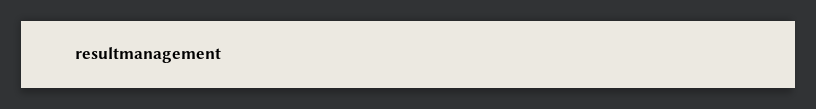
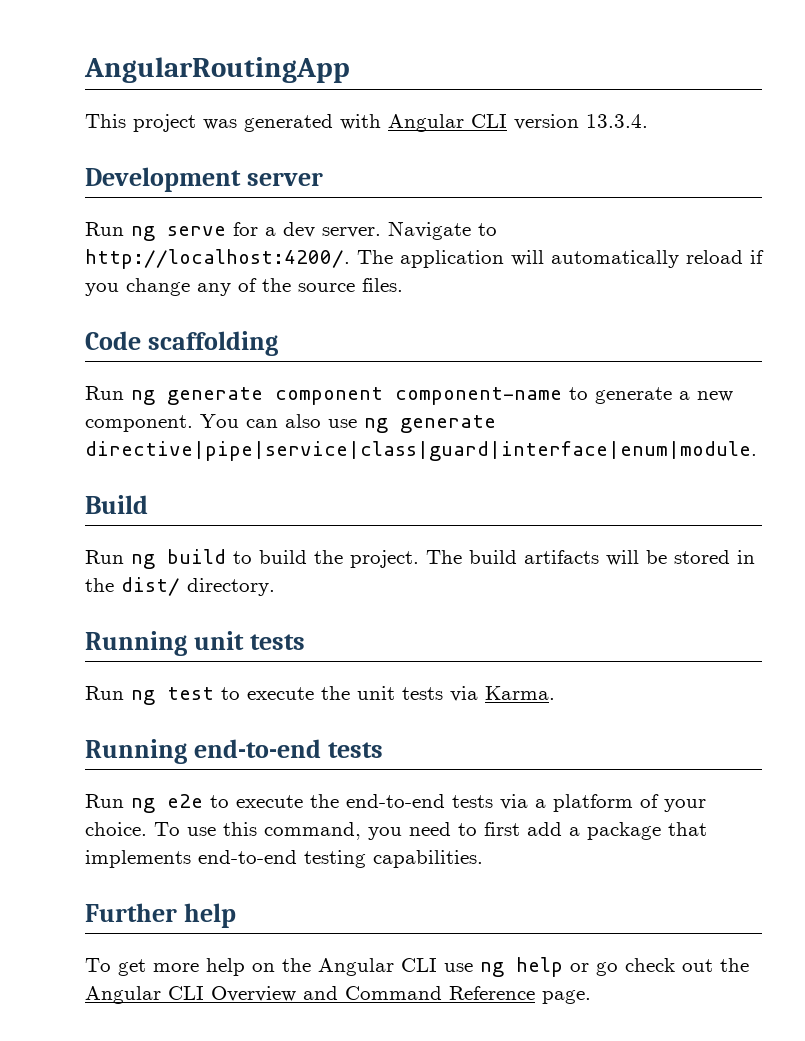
[75,47,221,63] resultmanagement -> [84,57,350,83] [85,114,648,132] [85,167,324,192] [85,221,497,241] [85,249,764,269] [85,278,403,296] [85,331,279,356] [85,386,733,405] [85,414,496,433] [85,441,757,461] [85,495,148,514] [85,549,755,569] [85,577,275,596] [85,631,306,656] [85,686,555,705] [85,739,384,764] [85,794,706,813] [85,822,707,840] [85,850,483,868] [85,903,237,928] [85,957,749,977] [85,986,591,1004] AngularRoutingApp // This project was generated with Angular CLI version 13.3.4. // Development server // Run ng serve for a dev server. Navigate to http://localhost:4200/. The application will automatically reload if you change any of the source files. // Code scaffolding // Run ng generate component component-name to generate a new component. You can also use ng generate directive|pipe|service|class|guard|interface|enum|module. // Build // Run ng build to build the project. The build artifacts will be stored in the dist/ directory. // Running unit tests // Run ng test to execute the unit tests via Karma. // Running end-to-end tests // Run ng e2e to execute the end-to-end tests via a platform of your choice. To use this command, you need to first add a package that implements end-to-end testing capabilities. // Further help // To get more help on the Angular CLI use ng help or go check out the Angular CLI Overview and Command Reference page.

